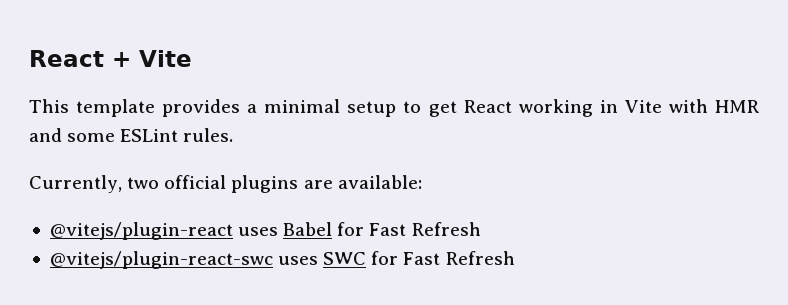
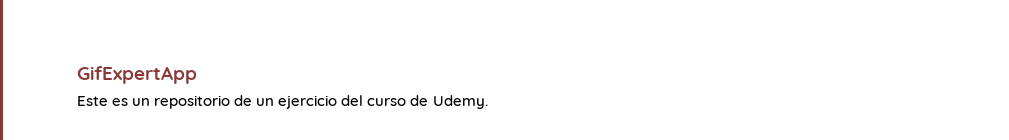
[29,50,192,67] [29,99,760,117] [29,128,234,142] [29,175,422,193] [49,222,481,240] [49,251,515,269] React + Vite // This template provides a minimal setup to get React working in Vite with HMR and some ESLint rules. // Currently, two official plugins are available: // @vitejs/plugin-react uses Babel for Fast Refresh // @vitejs/plugin-react-swc uses SWC for Fast Refresh -> [77,66,197,84] [77,95,488,109] GifExpertApp // Este es un repositorio de un ejercicio del curso de Udemy.

